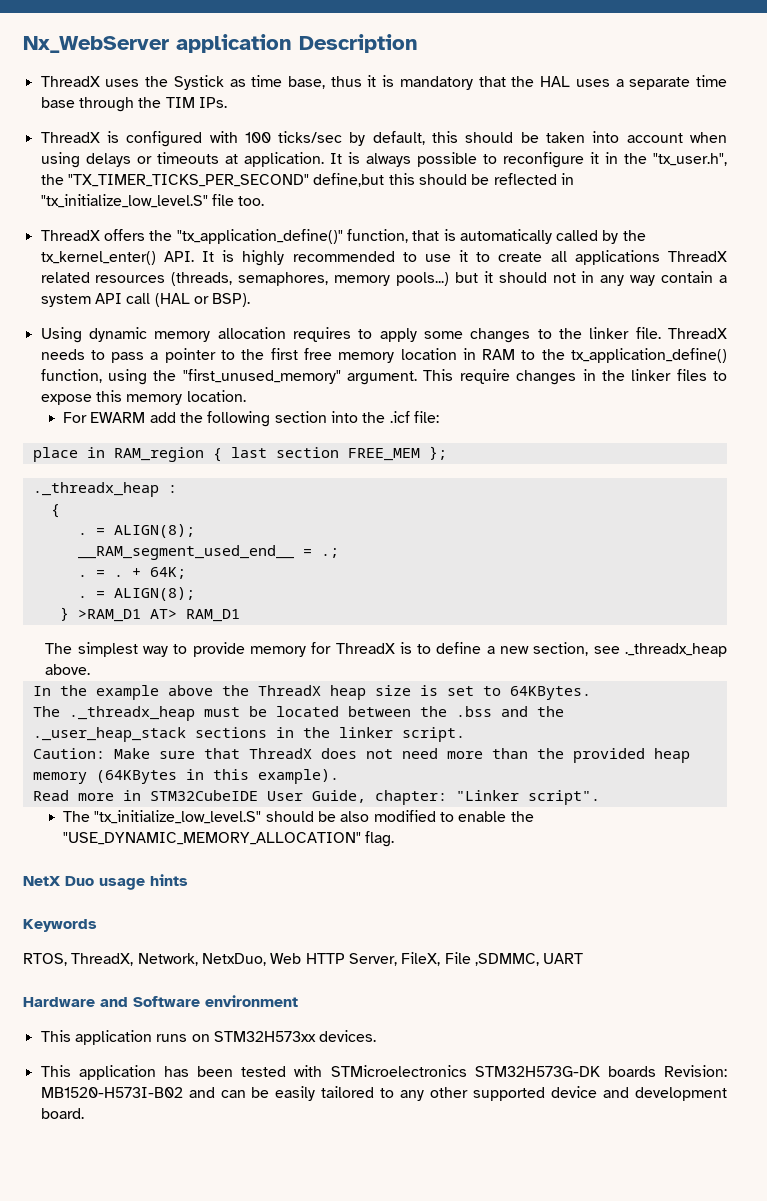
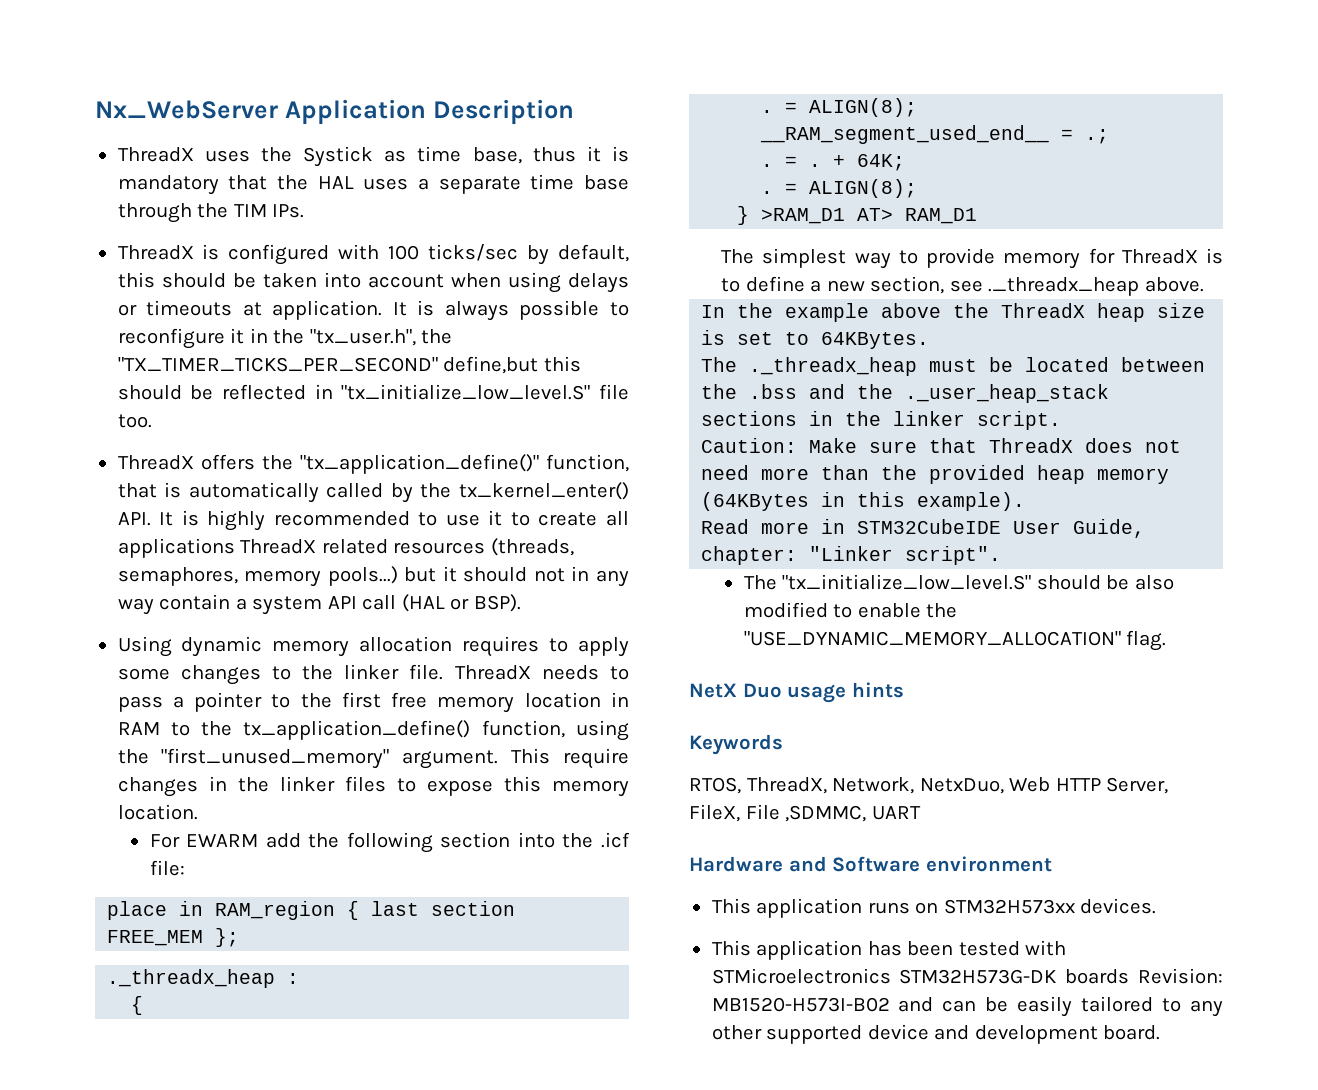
[176,34,292,53] application -> [284,99,426,125] Application

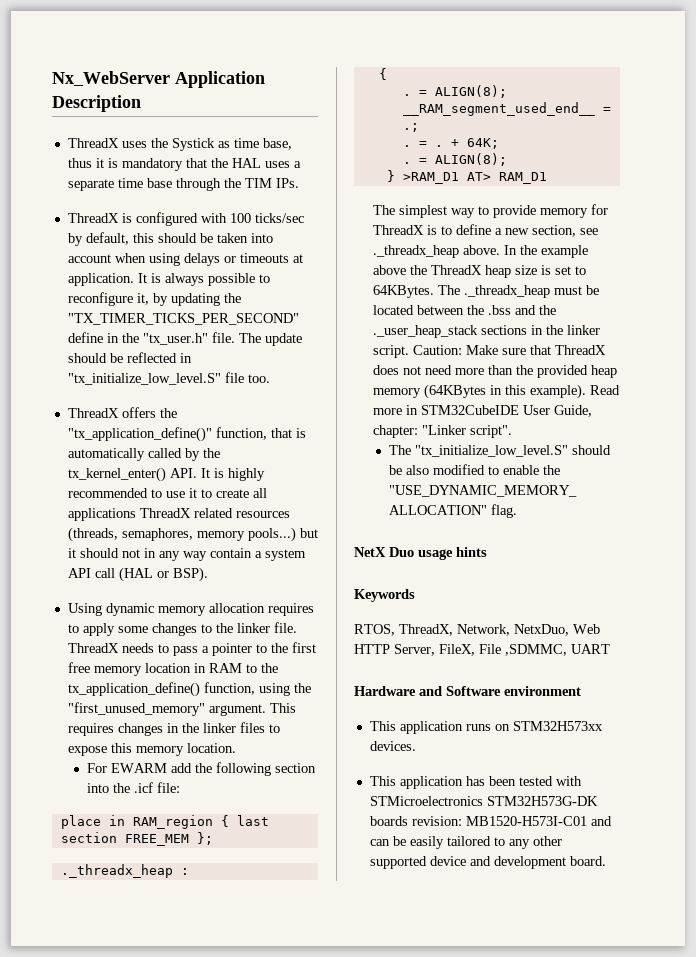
[230,328,453,346] [117,356,581,374] it in the "tx_user.h", the "TX_TIMER_TICKS_PER_SECOND" define,but this -> [136,293,241,306] [67,313,299,325] [67,332,302,346] it, by updating the "TX_TIMER_TICKS_PER_SECOND" define in the "tx_user.h" file. The update
[563,748,629,769] require -> [67,723,114,736] requires
(1204, 284) // -> (501, 250) none
(930, 340) // -> (435, 291) none
(1062, 420) // -> (410, 351) none
(1026, 501) // -> (587, 391) none
[1138,968,1223,984] [711,997,890,1012] Revision: MB1520-H573I-B02 -> [411,816,587,826] revision: MB1520-H573I-C01

